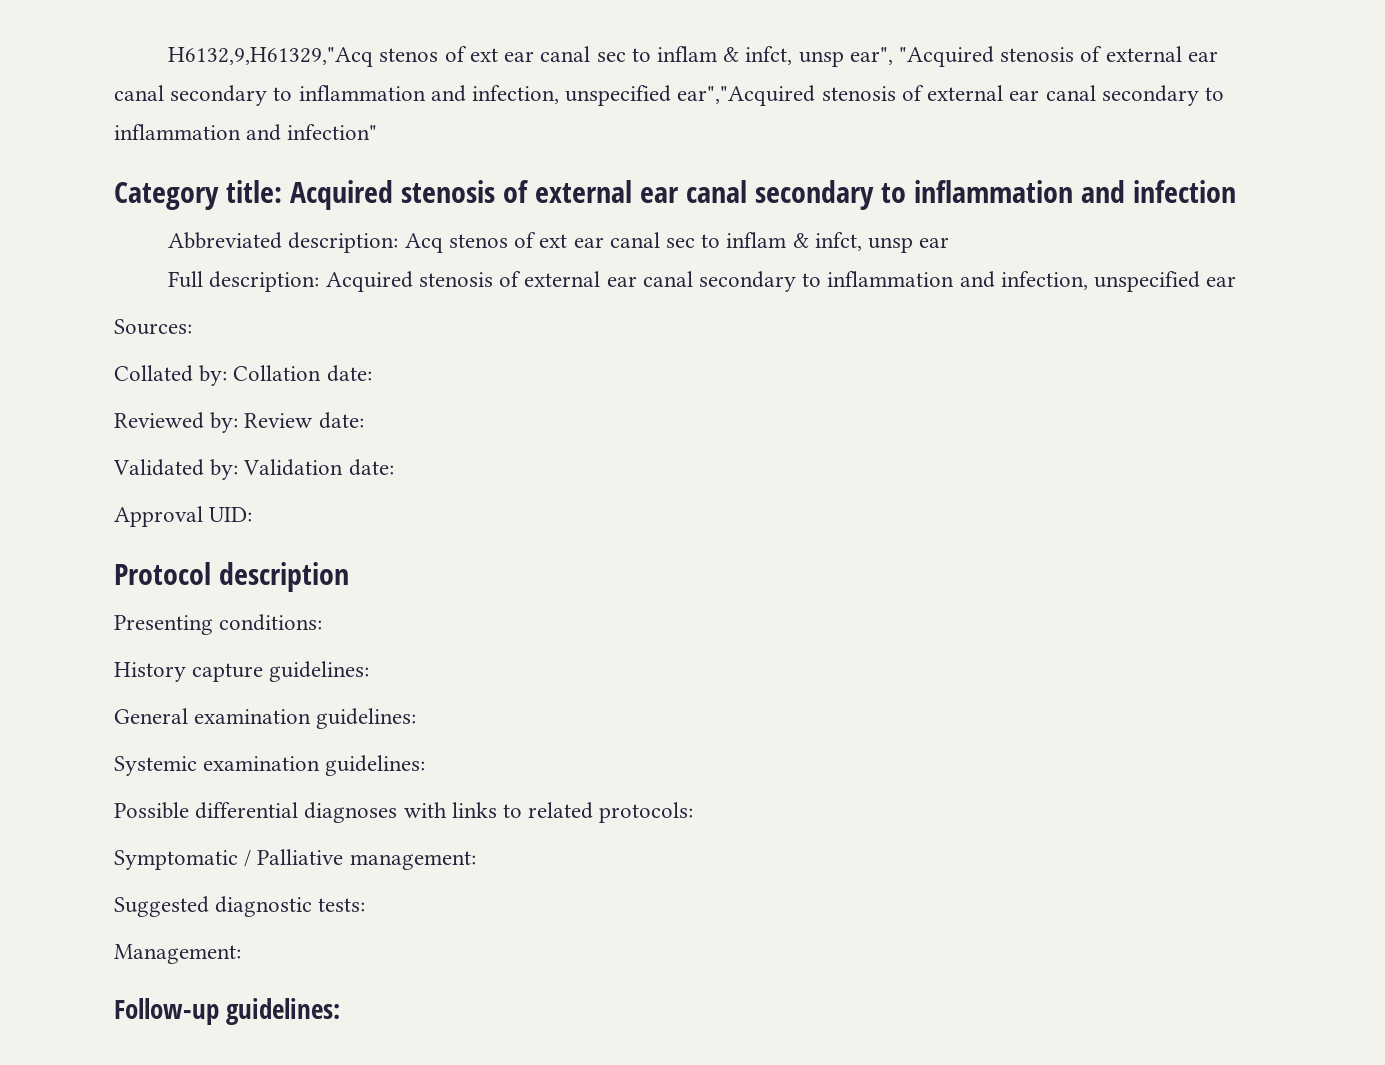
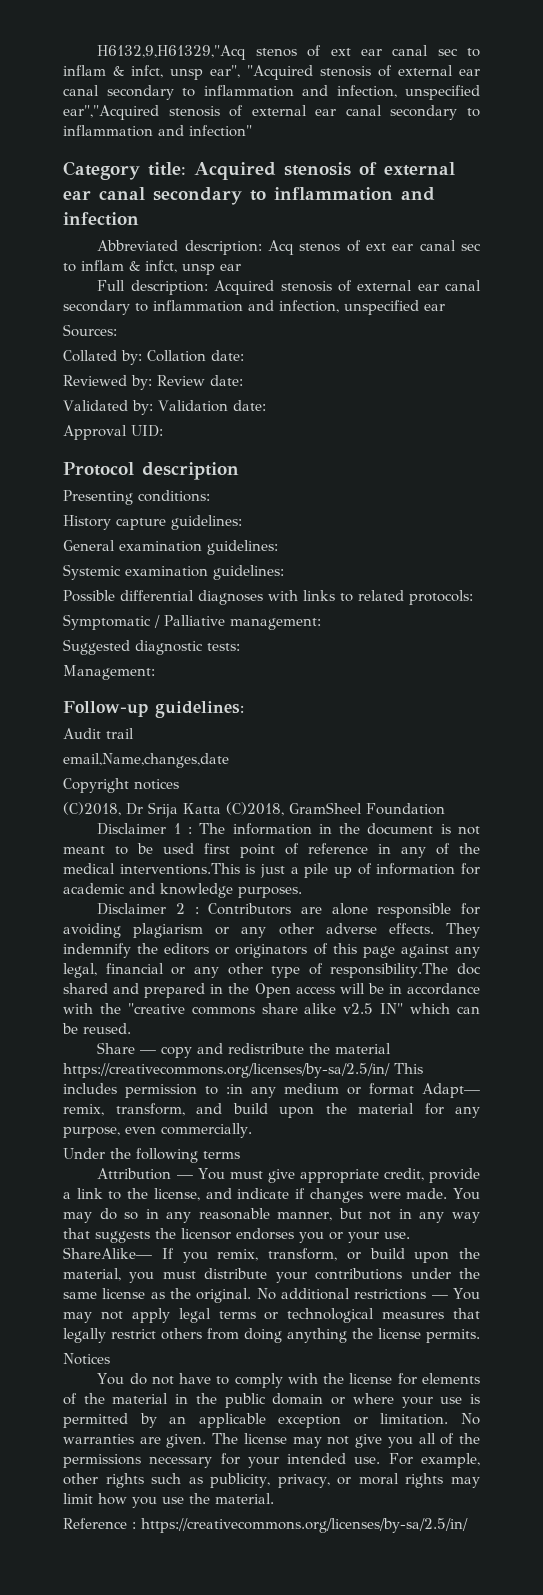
(341, 1011) none -> [63,728,134,739] [63,753,229,768] [63,778,179,793] [63,802,445,818] [97,823,481,835] [63,843,480,858] [63,863,480,878] [63,883,302,898] [97,903,481,918] [63,923,481,938] [63,943,480,958] [63,963,481,978] [63,983,481,998] [63,1003,481,1015] [62,1023,131,1034] [97,1042,392,1058] [63,1063,423,1078] [63,1083,480,1098] [63,1103,480,1118] [63,1123,252,1138] [63,1148,240,1163] [97,1168,480,1183] [63,1188,481,1203] [63,1208,481,1223] [63,1228,410,1243] [63,1247,480,1263] [63,1268,480,1283] [63,1288,481,1303] [63,1308,480,1323] [63,1328,480,1343] [63,1353,110,1365] [97,1373,481,1388] [63,1393,481,1408] [63,1413,480,1428] [63,1433,481,1448] [63,1453,480,1468] [63,1473,480,1488] [63,1493,274,1508] [63,1518,468,1533] // Audit trail // email,Name,changes,date // Copyright notices // (C)2018, Dr Srija Katta (C)2018, GramSheel Foundation // Disclaimer 1 : The information in the document is not meant to be used first point of reference in any of the medical interventions.This is just a pile up of information for academic and knowledge purposes. // Disclaimer 2 : Contributors are alone responsible for avoiding plagiarism or any other adverse effects. They indemnify the editors or originators of this page against any legal, financial or any other type of responsibility.The doc shared and prepared in the Open access will be in accordance with the "creative commons share alike v2.5 IN" which can be reused. // Share — copy and redistribute the material https://creativecommons.org/licenses/by-sa/2.5/in/ This includes permission to :in any medium or format Adapt— remix, transform, and build upon the material for any purpose, even commercially. // Under the following terms // Attribution — You must give appropriate credit, provide a link to the license, and indicate if changes were made. You may do so in any reasonable manner, but not in any way that suggests the licensor endorses you or your use. ShareAlike— If you remix, transform, or build upon the material, you must distribute your contributions under the same license as the original. No additional restrictions — You may not apply legal terms or technological measures that legally restrict others from doing anything the license permits. // Notices // You do not have to comply with the license for elements of the material in the public domain or where your use is permitted by an applicable exception or limitation. No warranties are given. The license may not give you all of the permissions necessary for your intended use. For example, other rights such as publicity, privacy, or moral rights may limit how you use the material. // Reference : https://creativecommons.org/licenses/by-sa/2.5/in/

